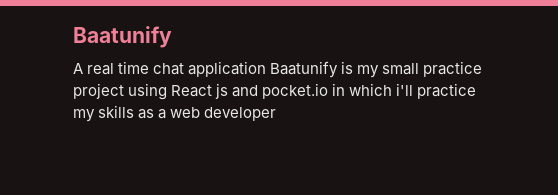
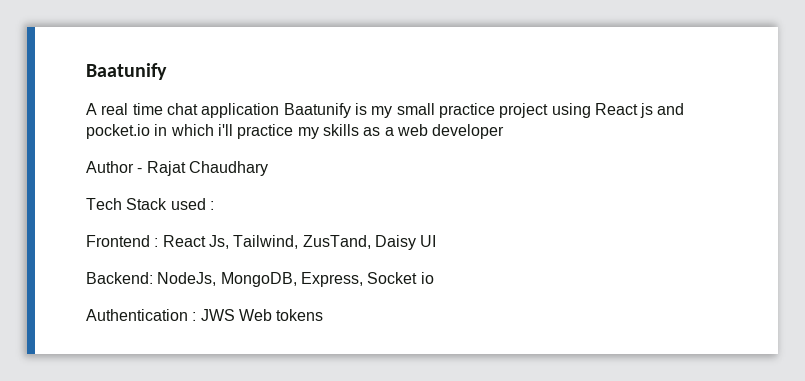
(277, 114) none -> [86,161,268,176] [86,198,214,210] [86,235,437,250] [86,272,434,287] [86,309,324,321] // Author - Rajat Chaudhary // Tech Stack used : // Frontend : React Js, Tailwind, ZusTand, Daisy UI // Backend: NodeJs, MongoDB, Express, Socket io // Authentication : JWS Web tokens

